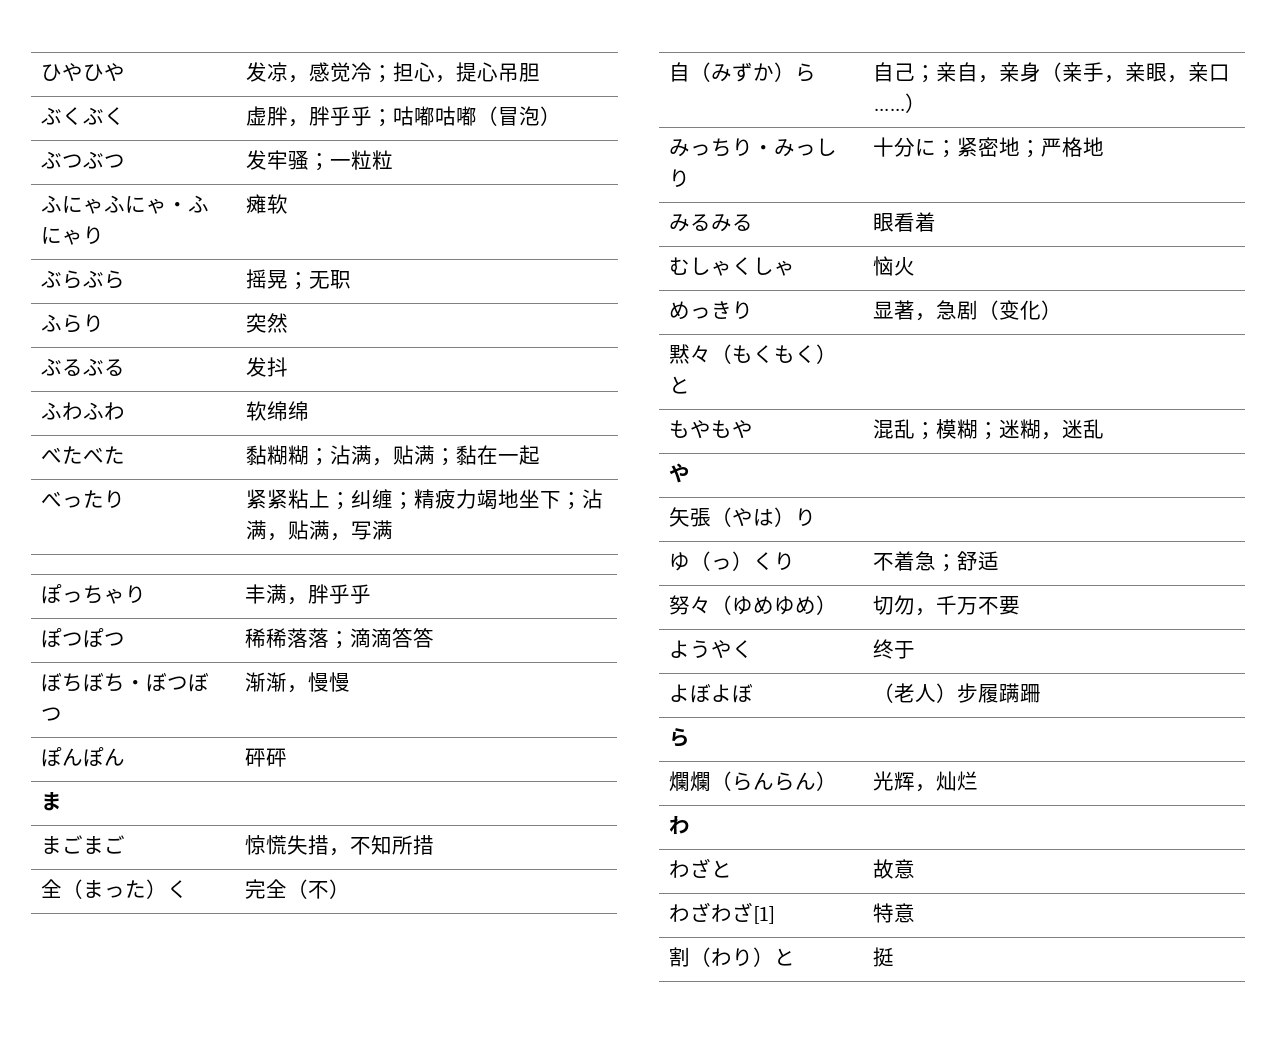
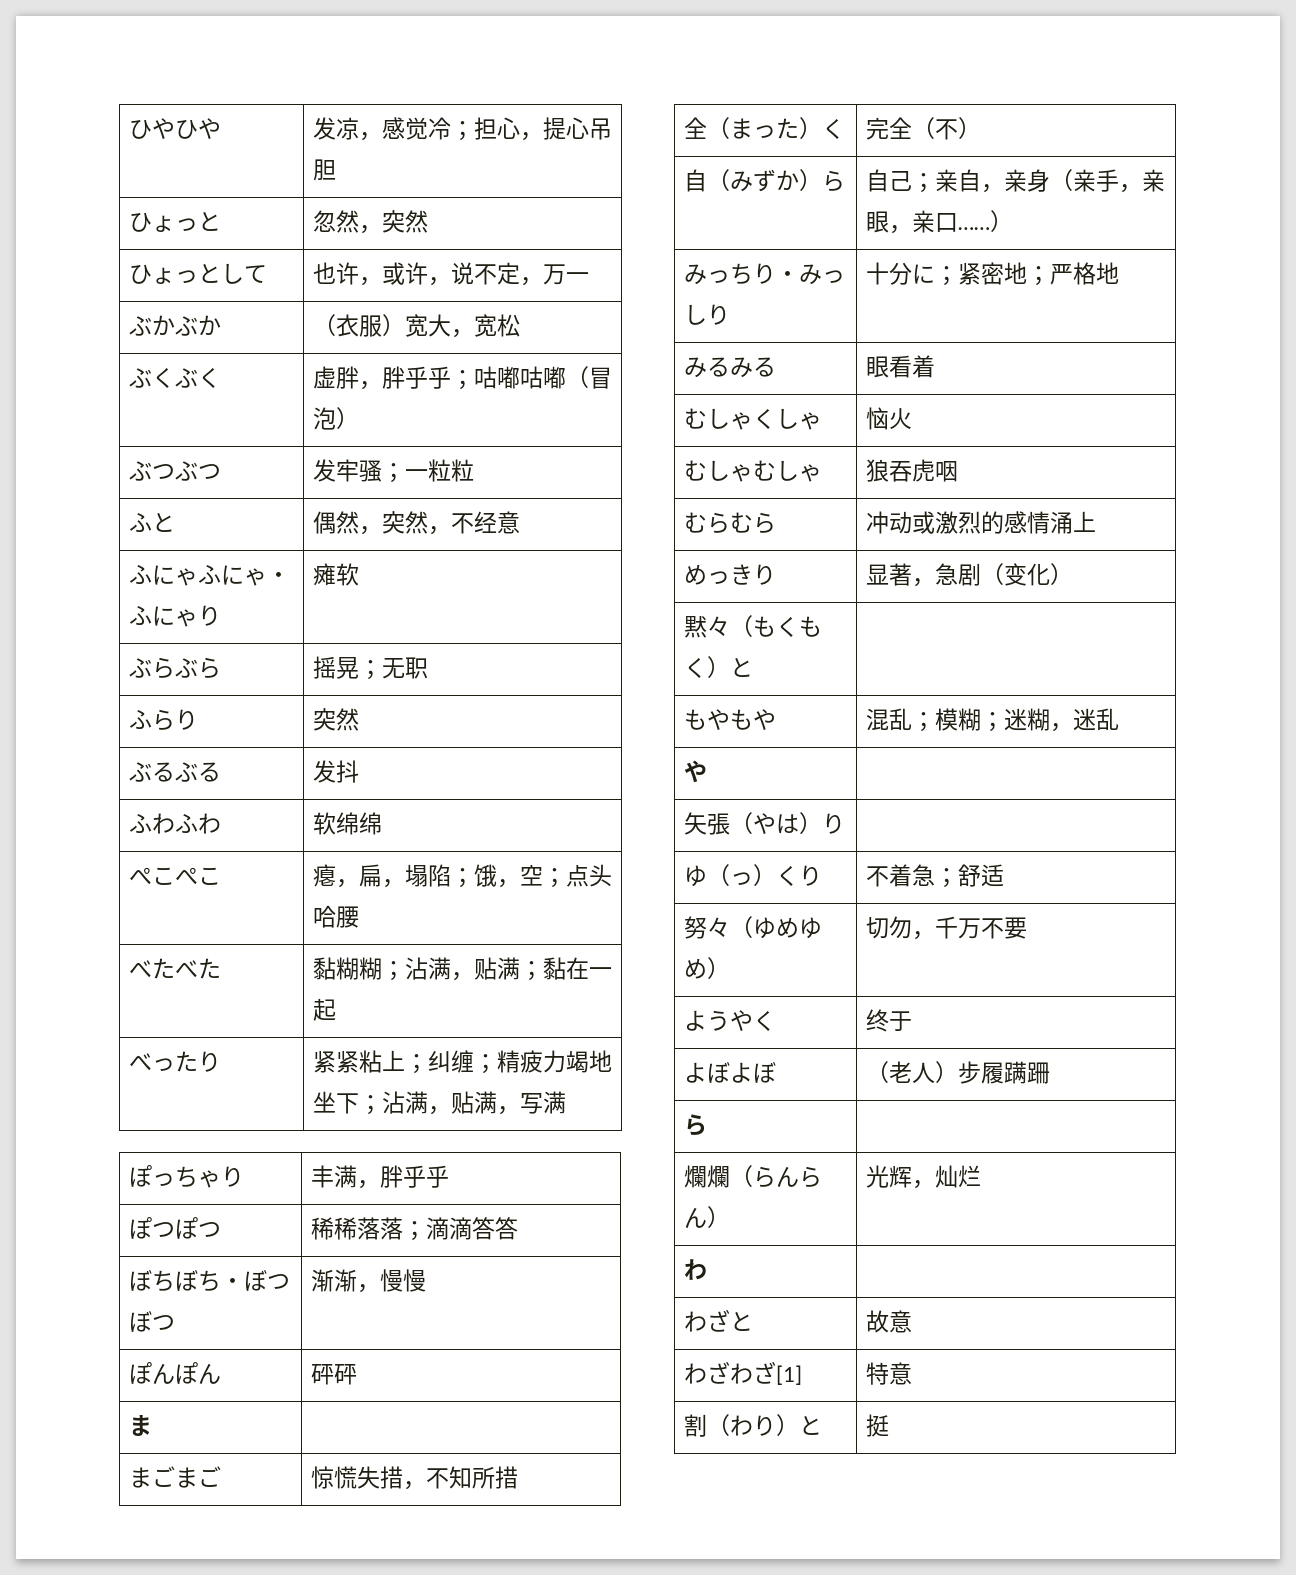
(540, 72) none -> [128,211,221,232] [312,210,428,234] [128,263,267,284] [312,262,589,286] [128,315,221,336] [312,314,520,338] // ひょっと | 忽然，突然 // ひょっとして | 也许，或许，说不定，万一 // ぶかぶか | （衣服）宽大，宽松
(393, 160) none -> [128,512,175,532] [312,511,520,535] // ふと | 偶然，突然，不经意
(309, 411) none -> [128,867,221,885] [312,864,612,888] [312,905,359,928] // ぺこぺこ | 瘪，扁，塌陷；饿，空；点头哈腰
(915, 266) none -> [683,460,822,482] [865,459,958,482] [683,512,776,534] [865,511,1096,534] // むしゃむしゃ | 狼吞虎咽 // むらむら | 冲动或激烈的感情涌上

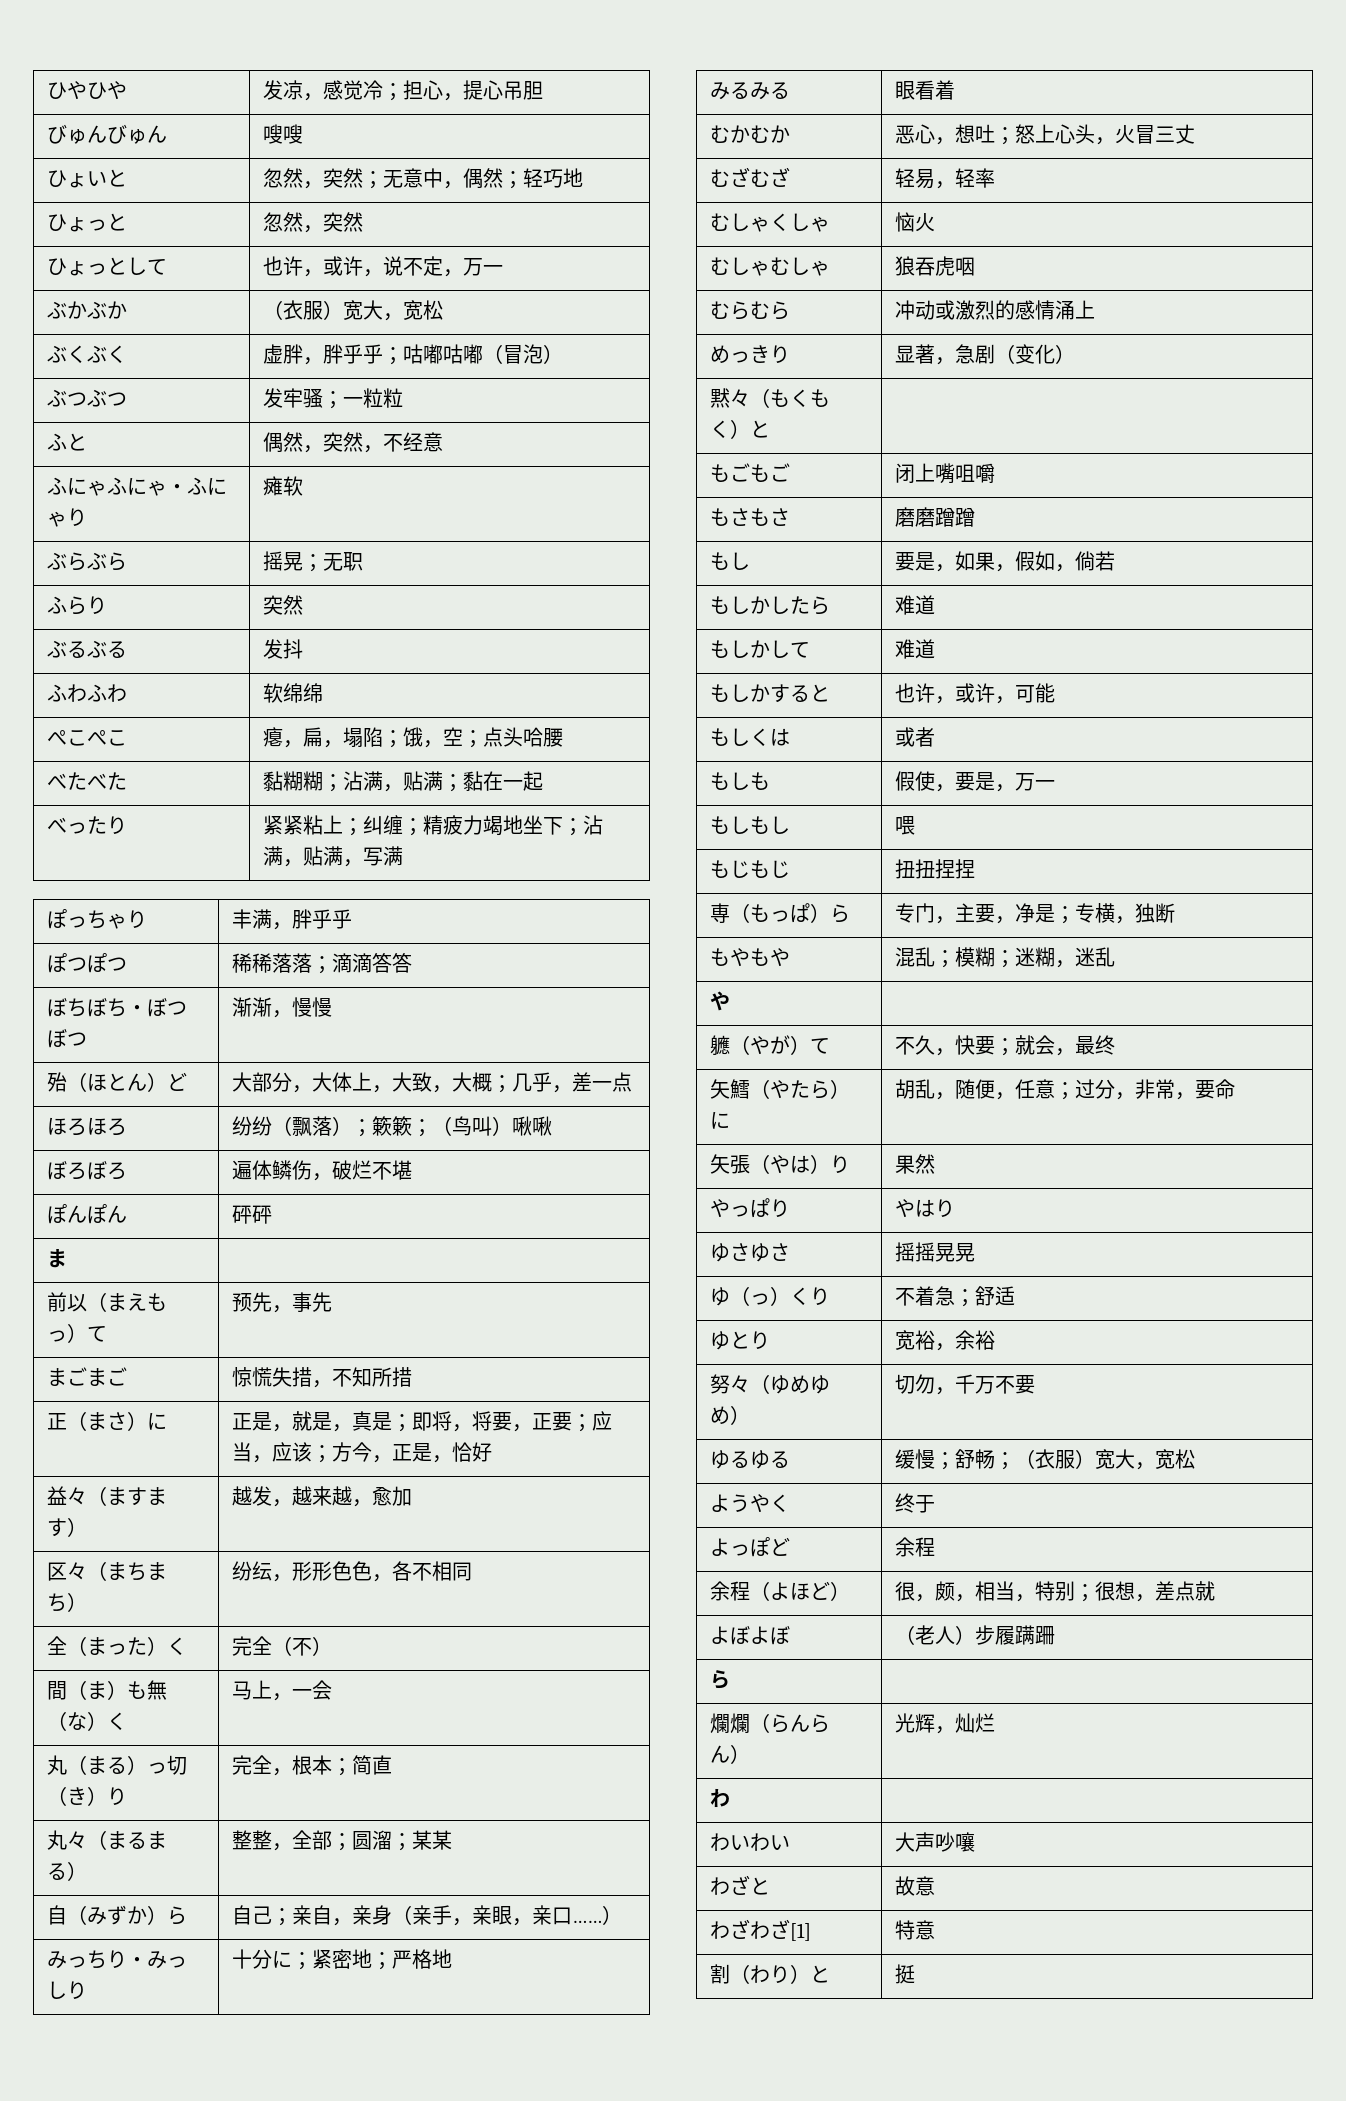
(336, 170) none -> [46,124,167,144] [262,124,303,144] [46,169,127,188] [262,168,583,189] // びゅんびゅん | 嗖嗖 // ひょいと | 忽然，突然；无意中，偶然；轻巧地
[128,1362,221,1384] [310,1364,357,1385] [128,1415,152,1436] ぽんぽん | 砰砰 // ま | -> [46,1072,187,1092] [231,1072,632,1093] [46,1117,127,1136] [231,1116,552,1137] [46,1160,127,1180] [231,1160,412,1181] [46,1204,127,1224] [231,1205,272,1224] [46,1249,67,1268] [46,1292,167,1312] [46,1323,107,1343] [231,1292,332,1313] 殆（ほとん）ど | 大部分，大体上，大致，大概；几乎，差一点 // ほろほろ | 纷纷（飘落）；簌簌；（鸟叫）啾啾 // ぼろぼろ | 遍体鳞伤，破烂不堪 // ぽんぽん | 砰砰 // ま | // 前以（まえもっ）て | 预先，事先
(518, 1477) none -> [46,1411,167,1431] [231,1411,612,1432] [231,1442,492,1463] [46,1486,167,1506] [46,1517,87,1537] [231,1486,412,1507] [46,1561,167,1581] [46,1592,87,1612] [231,1561,472,1582] // 正（まさ）に | 正是，就是，真是；即将，将要，正要；应当，应该；方今，正是，恰好 // 益々（ますます） | 越发，越来越，愈加 // 区々（まちまち） | 纷纭，形形色色，各不相同
(981, 128) none -> [46,1680,167,1700] [46,1711,127,1731] [231,1680,332,1701] [46,1755,187,1775] [46,1786,127,1806] [231,1755,392,1776] [46,1830,167,1850] [46,1861,87,1881] [231,1830,452,1851] // 間（ま）も無（な）く | 马上，一会 // 丸（まる）っ切（き）り | 完全，根本；简直 // 丸々（まるまる） | 整整，全部；圆溜；某某
(935, 366) none -> [709,125,790,143] [894,124,1195,145] [709,167,790,188] [894,168,995,189] // むかむか | 恶心，想吐；怒上心头，火冒三丈 // むざむざ | 轻易，轻率
(753, 667) none -> [709,463,790,482] [894,463,995,484] [709,508,790,526] [894,507,975,527] [709,552,750,570] [894,551,1115,572] [709,596,830,615] [894,595,935,615] [709,640,810,658] [894,639,935,659] [709,684,830,703] [894,683,1055,704] [709,728,790,746] [894,727,935,747] [709,772,770,790] [894,771,1055,792] [709,816,790,834] [894,816,915,835] [709,860,790,878] [894,859,975,879] [709,903,850,923] [894,903,1175,924] // もごもご | 闭上嘴咀嚼 // もさもさ | 磨磨蹭蹭 // もし | 要是，如果，假如，倘若 // もしかしたら | 难道 // もしかして | 难道 // もしかすると | 也许，或许，可能 // もしくは | 或者 // もしも | 假使，要是，万一 // もしもし | 喂 // もじもじ | 扭扭捏捏 // 専（もっぱ）ら | 专门，主要，净是；专横，独断
[683,812,845,835] 矢張（やは）り | -> [709,1035,830,1055] [894,1035,1115,1056] [709,1079,850,1099] [709,1112,730,1129] [894,1079,1235,1100] [709,1154,850,1174] [894,1154,935,1174] [709,1198,790,1218] [894,1199,955,1218] [709,1243,790,1262] [894,1242,975,1262] 軈（やが）て | 不久，快要；就会，最终 // 矢鱈（やたら）に | 胡乱，随便，任意；过分，非常，要命 // 矢張（やは）り | 果然 // やっぱり | やはり // ゆさゆさ | 摇摇晃晃
(1004, 875) none -> [709,1331,770,1350] [894,1330,995,1351] // ゆとり | 宽裕，余裕
[683,1010,776,1031] [865,1009,912,1032] ようやく | 终于 -> [709,1450,790,1469] [894,1449,1195,1470] [709,1494,790,1513] [894,1493,935,1513] [709,1537,790,1557] [894,1537,935,1557] [709,1581,850,1601] [894,1581,1215,1602] ゆるゆる | 缓慢；舒畅；（衣服）宽大，宽松 // ようやく | 终于 // よっぽど | 余程 // 余程（よほど） | 很，颇，相当，特别；很想，差点就
(707, 1269) none -> [709,1833,790,1851] [894,1832,975,1852] // わいわい | 大声吵嚷

